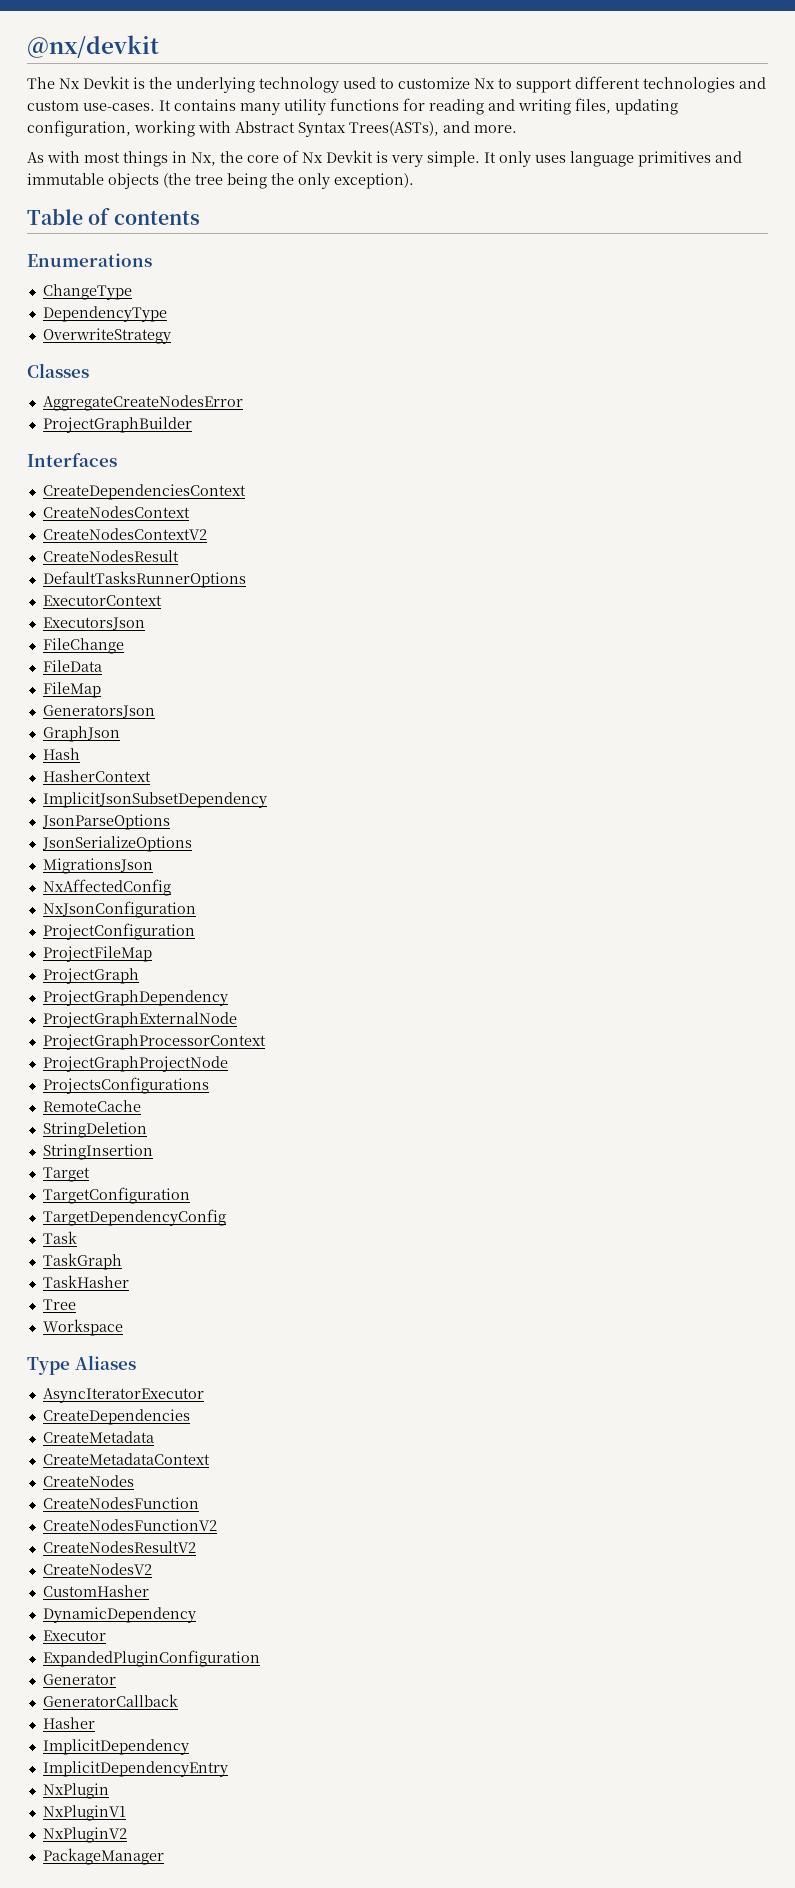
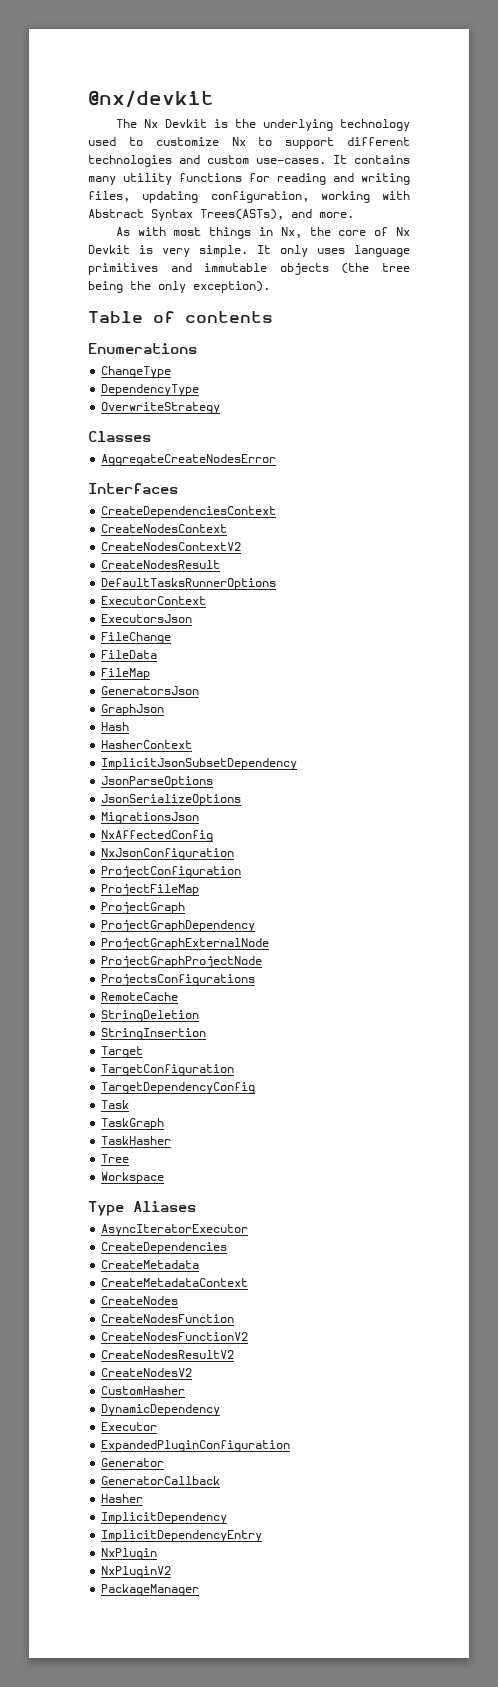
[42,417,192,433] // ProjectGraphBuilder -> (277, 460) none
[42,1034,266,1050] // ProjectGraphProcessorContext -> (270, 944) none
[42,1805,126,1821] // NxPluginV1 -> (158, 1554) none

